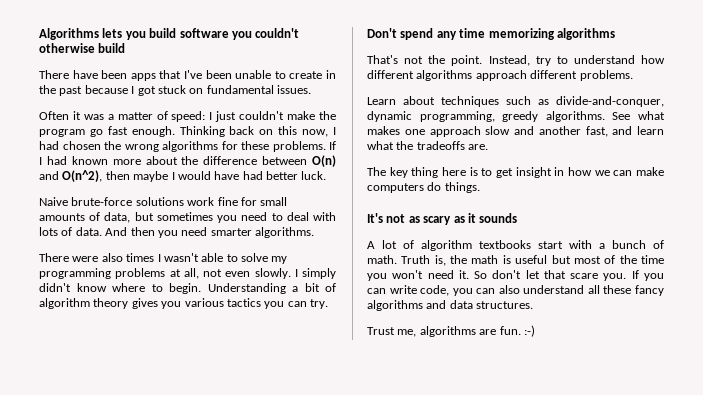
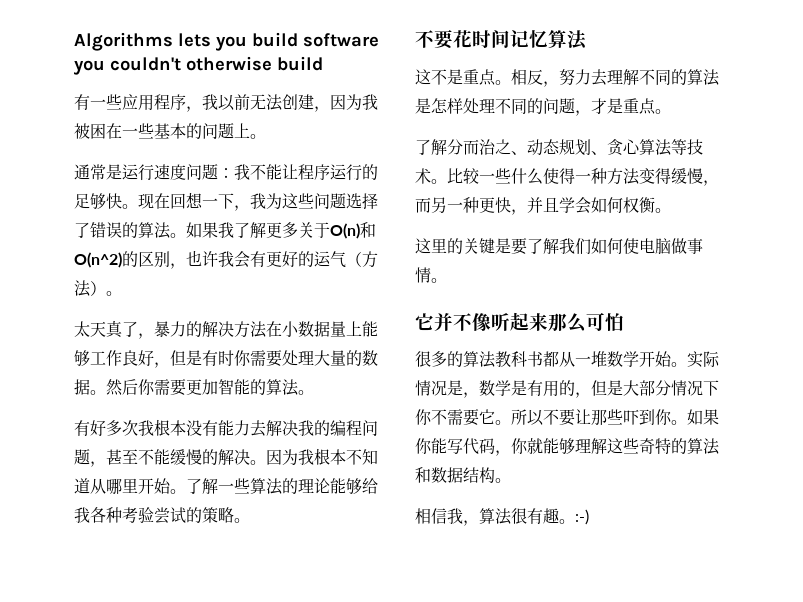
[39,70,336,81] [39,85,311,96] [39,111,336,122] [39,126,336,137] [39,141,336,152] [39,155,336,167] [39,170,327,182] [39,197,288,206] [39,212,337,223] [39,227,314,238] [39,253,288,264] [39,268,336,279] [39,283,336,294] [39,298,328,309] [367,28,615,40] [367,55,665,66] [367,70,633,81] [367,96,664,107] [367,111,665,122] [367,126,664,137] [367,141,489,150] [367,167,664,178] [367,182,480,193] [367,213,518,225] [367,240,664,251] [367,255,664,266] [367,270,664,281] [367,285,664,296] [367,300,534,311] [367,326,521,337] There have been apps that I've been unable to create in the past because I got stuck on fundamental issues. // Often it was a matter of speed: I just couldn't make the program go fast enough. Thinking back on this now, I had chosen the wrong algorithms for these problems. If I had known more about the difference between O(n) and O(n^2), then maybe I would have had better luck. // Naive brute-force solutions work fine for small amounts of data, but sometimes you need to deal with lots of data. And then you need smarter algorithms. // There were also times I wasn't able to solve my programming problems at all, not even slowly. I simply didn't know where to begin. Understanding a bit of algorithm theory gives you various tactics you can try. // Don't spend any time memorizing algorithms // That's not the point. Instead, try to understand how different algorithms approach different problems. // Learn about techniques such as divide-and-conquer, dynamic programming, greedy algorithms. See what makes one approach slow and another fast, and learn what the tradeoffs are. // The key thing here is to get insight in how we can make computers do things. // It's not as scary as it sounds // A lot of algorithm textbooks start with a bunch of math. Truth is, the math is useful but most of the time you won't need it. So don't let that scare you. If you can write code, you can also understand all these fancy algorithms and data structures. // Trust me, algorithms are fun. -> [74,94,378,112] [74,123,266,139] [74,164,378,181] [74,192,378,211] [74,222,376,239] [74,250,378,269] [74,280,122,297] [74,320,378,339] [74,350,378,368] [74,379,314,396] [74,419,378,437] [74,448,378,467] [74,478,378,495] [74,507,250,524] [415,30,587,50] [415,69,720,87] [415,98,671,116] [415,139,703,156] [415,168,719,186] [415,197,671,215] [415,238,703,255] [415,267,447,283] [415,312,624,332] [415,351,720,368] [415,380,719,398] [415,409,719,426] [415,438,720,456] [415,467,511,483] [415,508,575,526] 有一些应用程序，我以前无法创建，因为我被困在一些基本的问题上。 // 通常是运行速度问题：我不能让程序运行的足够快。现在回想一下，我为这些问题选择了错误的算法。如果我了解更多关于O(n)和O(n^2)的区别，也许我会有更好的运气（方法）。 // 太天真了，暴力的解决方法在小数据量上能够工作良好，但是有时你需要处理大量的数据。然后你需要更加智能的算法。 // 有好多次我根本没有能力去解决我的编程问题，甚至不能缓慢的解决。因为我根本不知道从哪里开始。了解一些算法的理论能够给我各种考验尝试的策略。 // 不要花时间记忆算法 // 这不是重点。相反，努力去理解不同的算法是怎样处理不同的问题，才是重点。 // 了解分而治之、动态规划、贪心算法等技术。比较一些什么使得一种方法变得缓慢，而另一种更快，并且学会如何权衡。 // 这里的关键是要了解我们如何使电脑做事情。 // 它并不像听起来那么可怕 // 很多的算法教科书都从一堆数学开始。实际情况是，数学是有用的，但是大部分情况下你不需要它。所以不要让那些吓到你。如果你能写代码，你就能够理解这些奇特的算法和数据结构。 // 相信我，算法很有趣。

